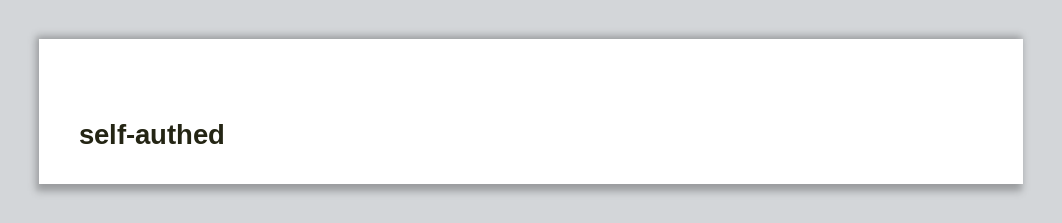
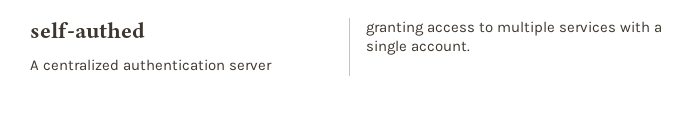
(225, 134) none -> [30,59,273,71] [366,21,663,36] [366,40,471,55] // A centralized authentication server granting access to multiple services with a single account.

